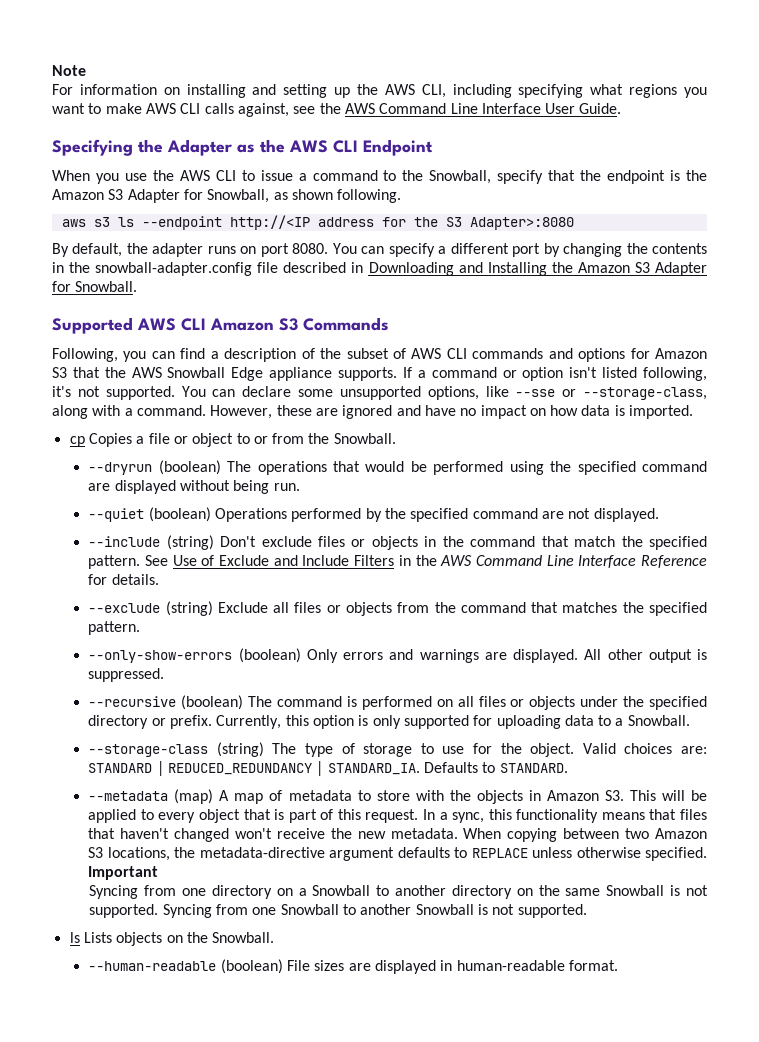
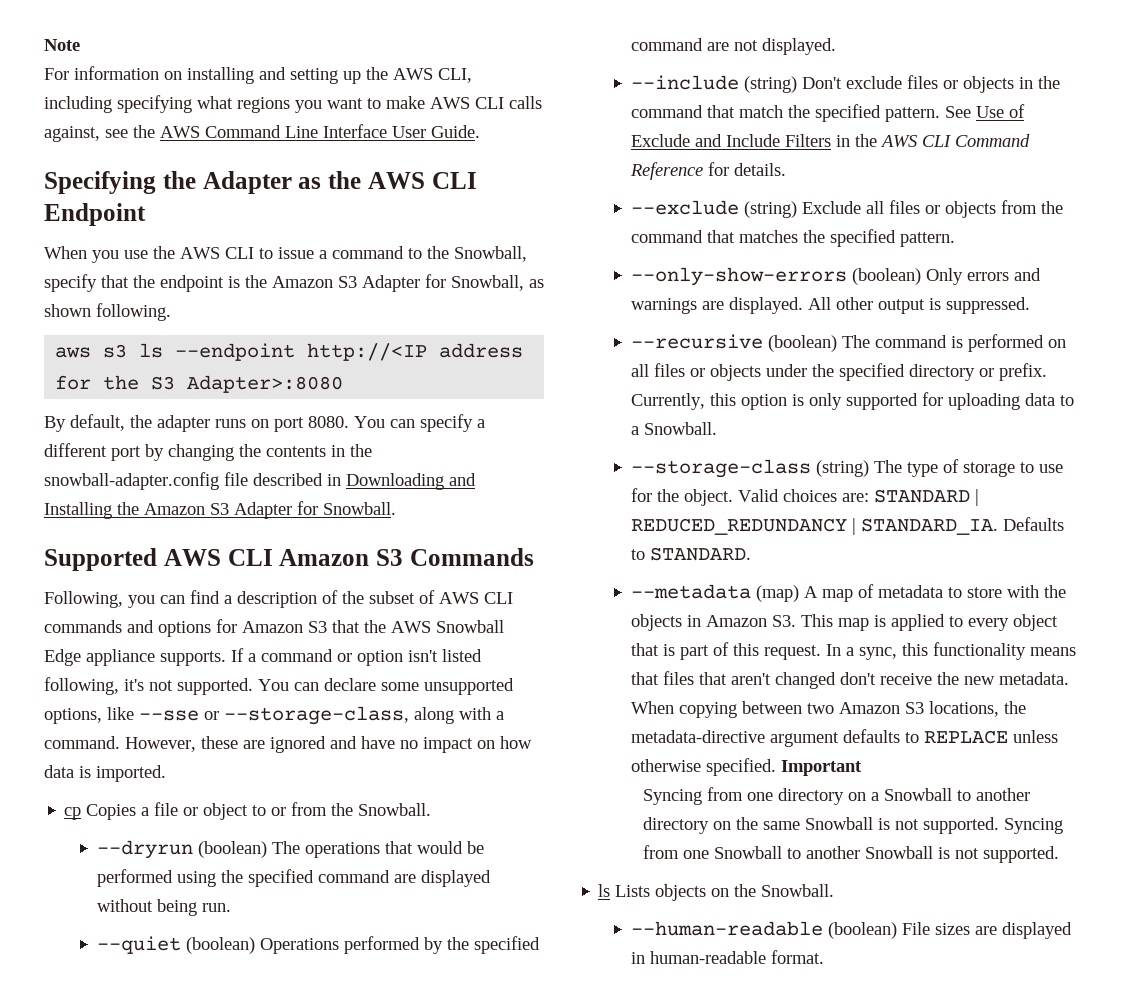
[475,555,637,568] Command Line Interface -> [921,134,1030,147] CLI Command
[661,790,707,801] will be -> [837,615,886,631] map is
[120,828,272,842] haven't changed won't -> [730,672,876,689] aren't changed don't

